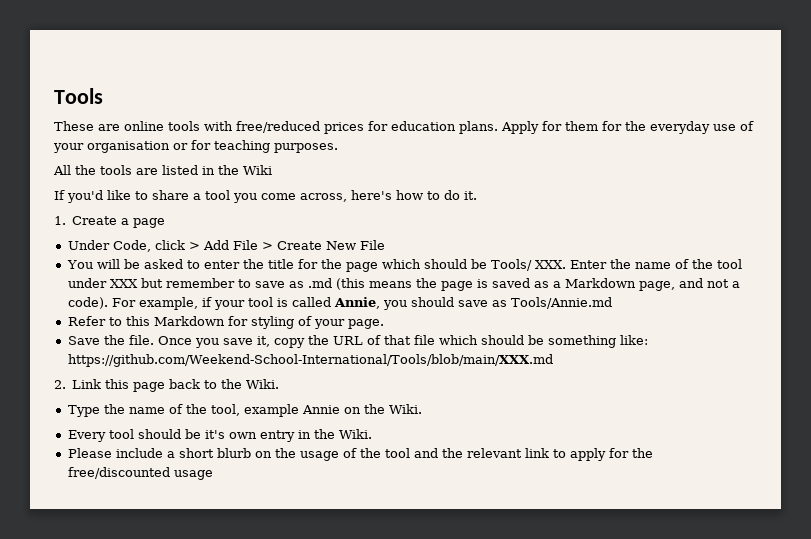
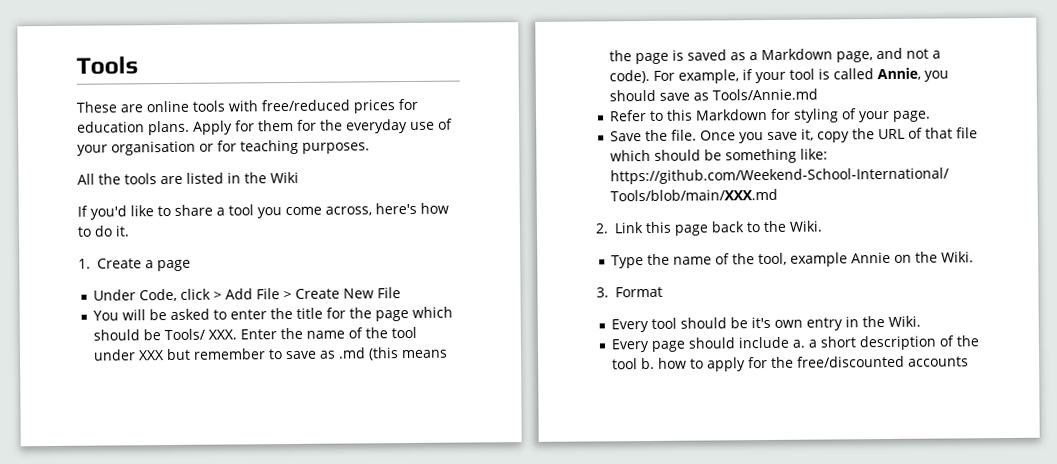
(422, 409) none -> [596,286,663,298] // 3. Format
[67,448,549,461] Please include a short blurb on the usage of the tool and the relevant link -> [611,335,980,353] [612,357,688,370] Every page should include a. a short description of the tool b. how
[173,470,213,480] usage -> [908,356,970,367] accounts

